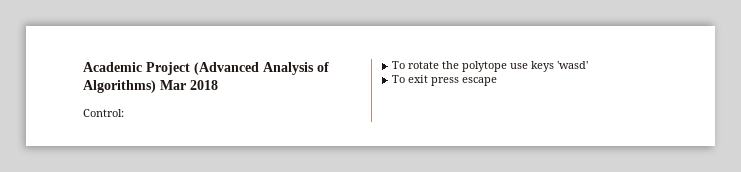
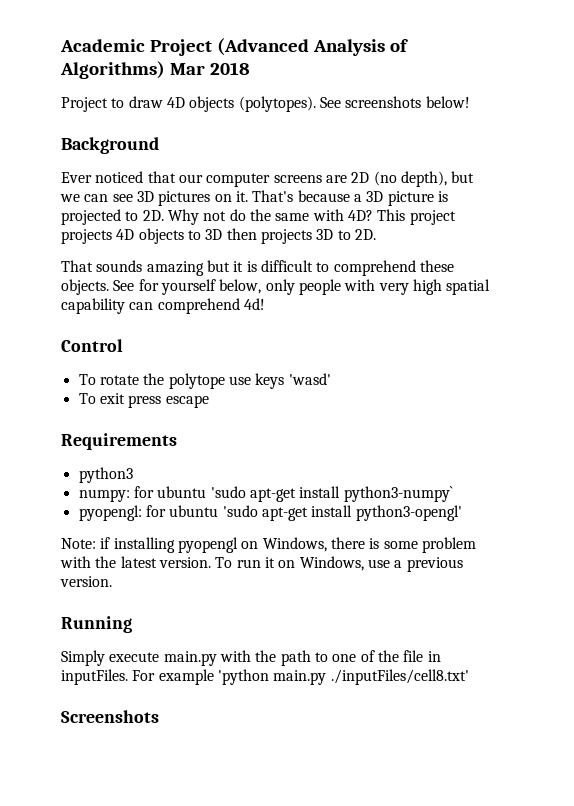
[83,109,124,117] Control: -> [61,96,470,112] [61,137,159,154] [61,171,475,187] [60,190,448,206] [61,209,456,225] [61,228,376,244] [61,260,454,276] [61,279,491,295] [61,298,265,314] [61,339,123,352] Project to draw 4D objects (polytopes). See screenshots below! // Background // Ever noticed that our computer screens are 2D (no depth), but we can see 3D pictures on it. That's because a 3D picture is projected to 2D. Why not do the same with 4D? This project projects 4D objects to 3D then projects 3D to 2D. // That sounds amazing but it is difficult to comprehend these objects. See for yourself below, only people with very high spatial capability can comprehend 4d! // Control
(498, 81) none -> [61,433,177,450] [78,467,133,483] [78,486,453,502] [78,505,462,521] [61,537,476,553] [60,556,463,572] [60,576,112,587] [61,616,132,633] [61,650,441,666] [61,669,469,685] [61,710,159,723] // Requirements // python3 // numpy: for ubuntu 'sudo apt-get install python3-numpy` // pyopengl: for ubuntu 'sudo apt-get install python3-opengl' // Note: if installing pyopengl on Windows, there is some problem with the latest version. To run it on Windows, use a previous version. // Running // Simply execute main.py with the path to one of the file in inputFiles. For example 'python main.py ./inputFiles/cell8.txt' // Screenshots

